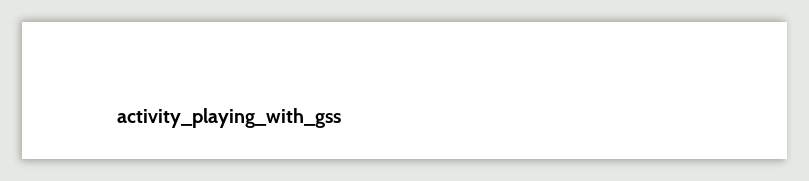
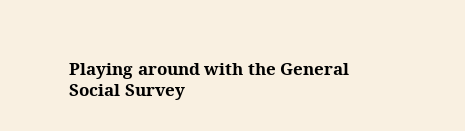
[117,108,341,128] activity_playing_with_gss -> [69,63,350,79] [69,84,185,100] Playing around with the General Social Survey

